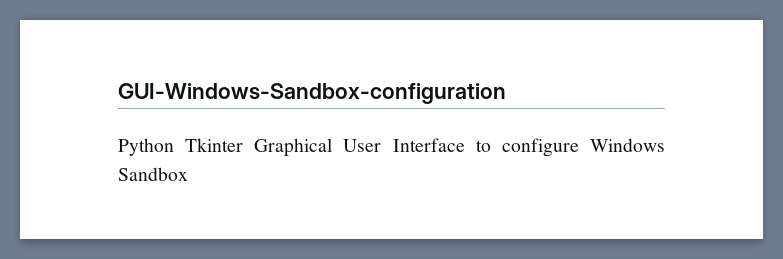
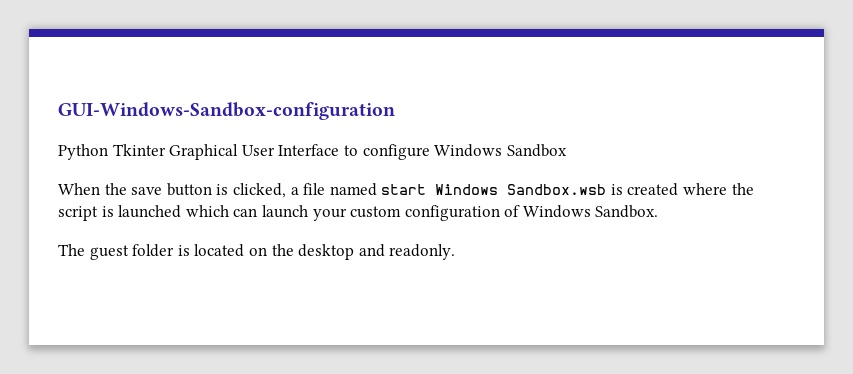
(188, 174) none -> [58,183,754,198] [58,205,659,221] [58,244,456,260] // When the save button is clicked, a file named start Windows Sandbox.wsb is created where the script is launched which can launch your custom configuration of Windows Sandbox. // The guest folder is located on the desktop and readonly.

